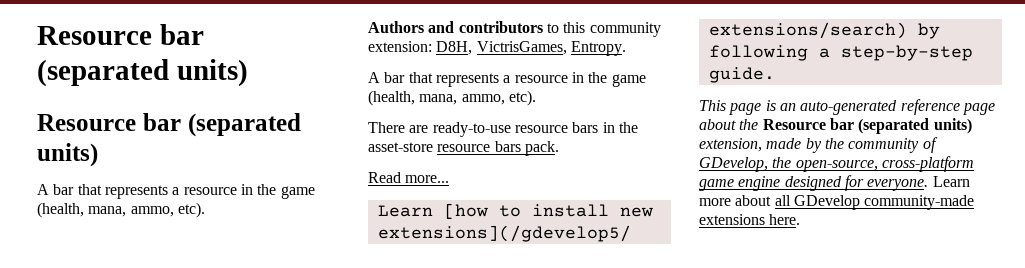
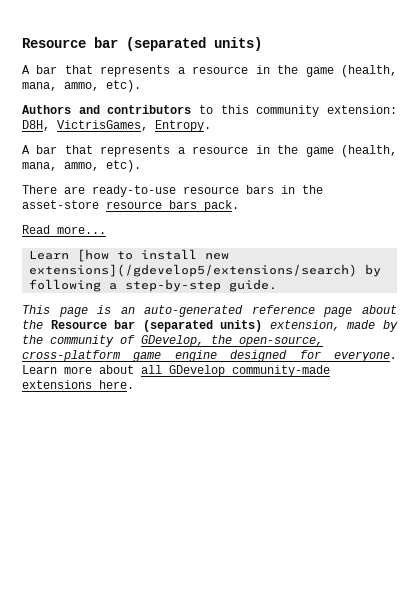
[37,24,204,45] [37,59,248,87] [37,113,301,137] [37,143,98,167] Resource bar (separated units) // Resource bar (separated units) -> [22,37,262,51] Resource bar (separated units)

